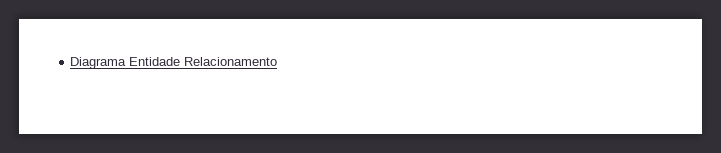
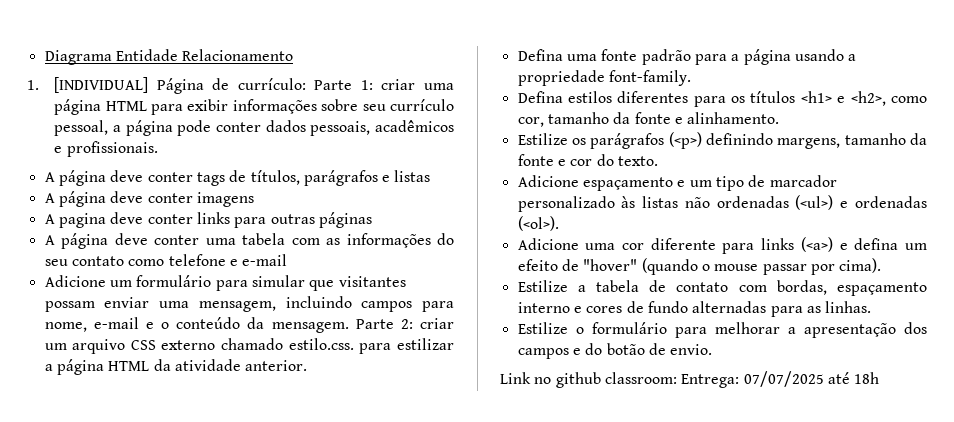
(278, 61) none -> [27,77,454,94] [54,99,455,115] [54,120,454,136] [54,141,158,157] [44,170,431,186] [44,191,254,207] [44,212,372,228] [44,233,454,249] [44,254,288,266] [44,275,406,291] [44,296,455,312] [44,317,455,333] [44,338,454,354] [44,359,308,375] [517,49,857,65] [517,70,691,86] [517,91,927,107] [517,112,780,127] [517,132,927,149] [517,154,658,166] [517,175,837,191] [517,195,927,212] [517,216,559,231] [517,237,927,254] [517,258,882,275] [517,280,927,296] [517,301,872,317] [517,322,927,338] [517,343,713,359] [500,371,880,388] // 1. [INDIVIDUAL] Página de currículo: Parte 1: criar uma página HTML para exibir informações sobre seu currículo pessoal, a página pode conter dados pessoais, acadêmicos e profissionais. // A página deve conter tags de títulos, parágrafos e listas // A página deve conter imagens // A pagina deve conter links para outras páginas // A página deve conter uma tabela com as informações do seu contato como telefone e e-mail // Adicione um formulário para simular que visitantes possam enviar uma mensagem, incluindo campos para nome, e-mail e o conteúdo da mensagem. Parte 2: criar um arquivo CSS externo chamado estilo.css. para estilizar a página HTML da atividade anterior. // Defina uma fonte padrão para a página usando a propriedade font-family. // Defina estilos diferentes para os títulos <h1> e <h2>, como cor, tamanho da fonte e alinhamento. // Estilize os parágrafos (<p>) definindo margens, tamanho da fonte e cor do texto. // Adicione espaçamento e um tipo de marcador personalizado às listas não ordenadas (<ul>) e ordenadas (<ol>). // Adicione uma cor diferente para links (<a>) e defina um efeito de "hover" (quando o mouse passar por cima). // Estilize a tabela de contato com bordas, espaçamento interno e cores de fundo alternadas para as linhas. // Estilize o formulário para melhorar a apresentação dos campos e do botão de envio. // Link no github classroom: Entrega: 07/07/2025 até 18h

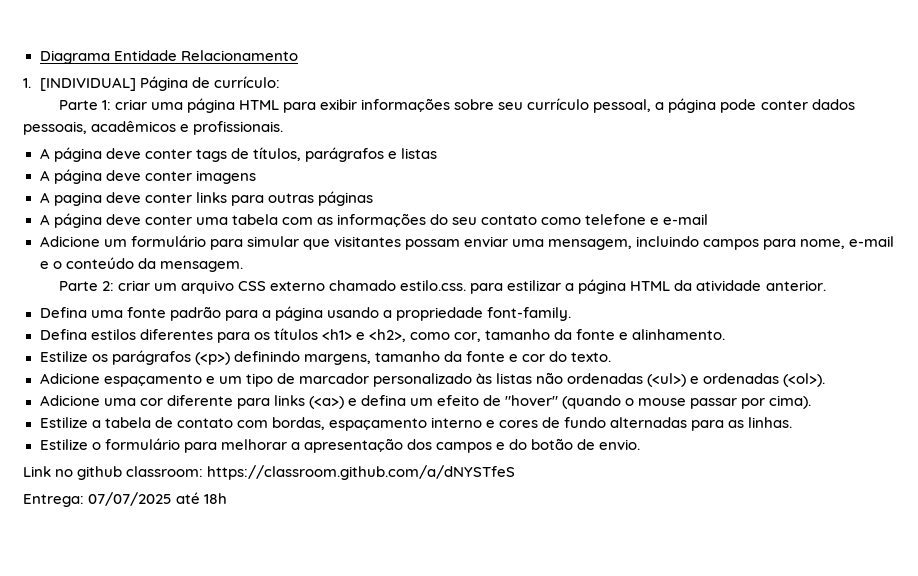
(306, 84) none -> (281, 82) //
(349, 327) none -> (243, 266) //
(677, 378) none -> [207,465,516,480] https://classroom.github.com/a/dNYSTfeS //

